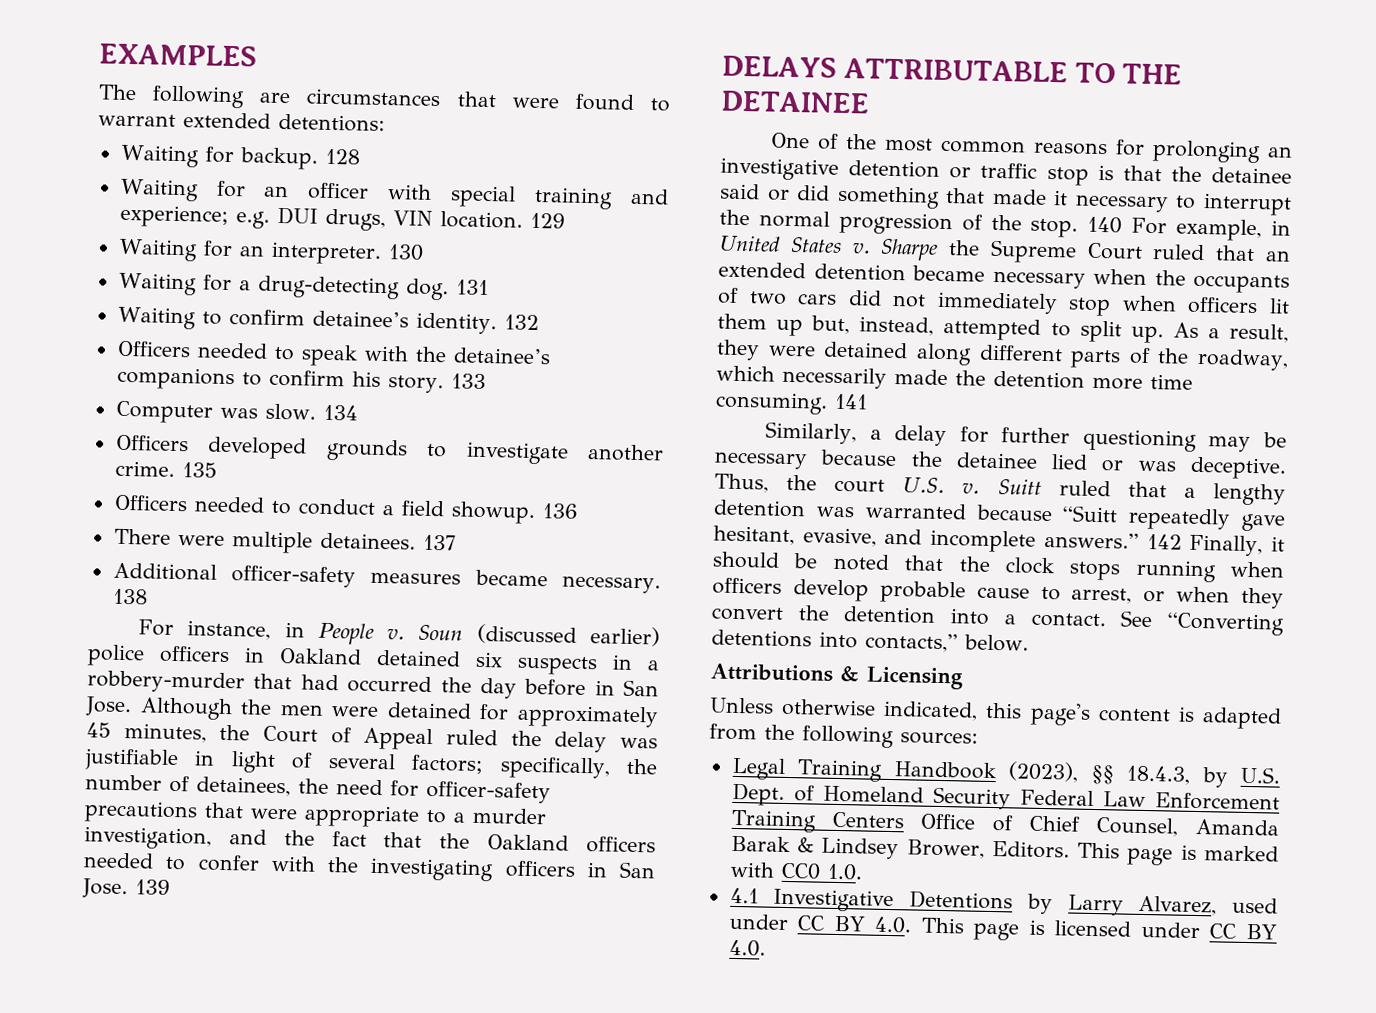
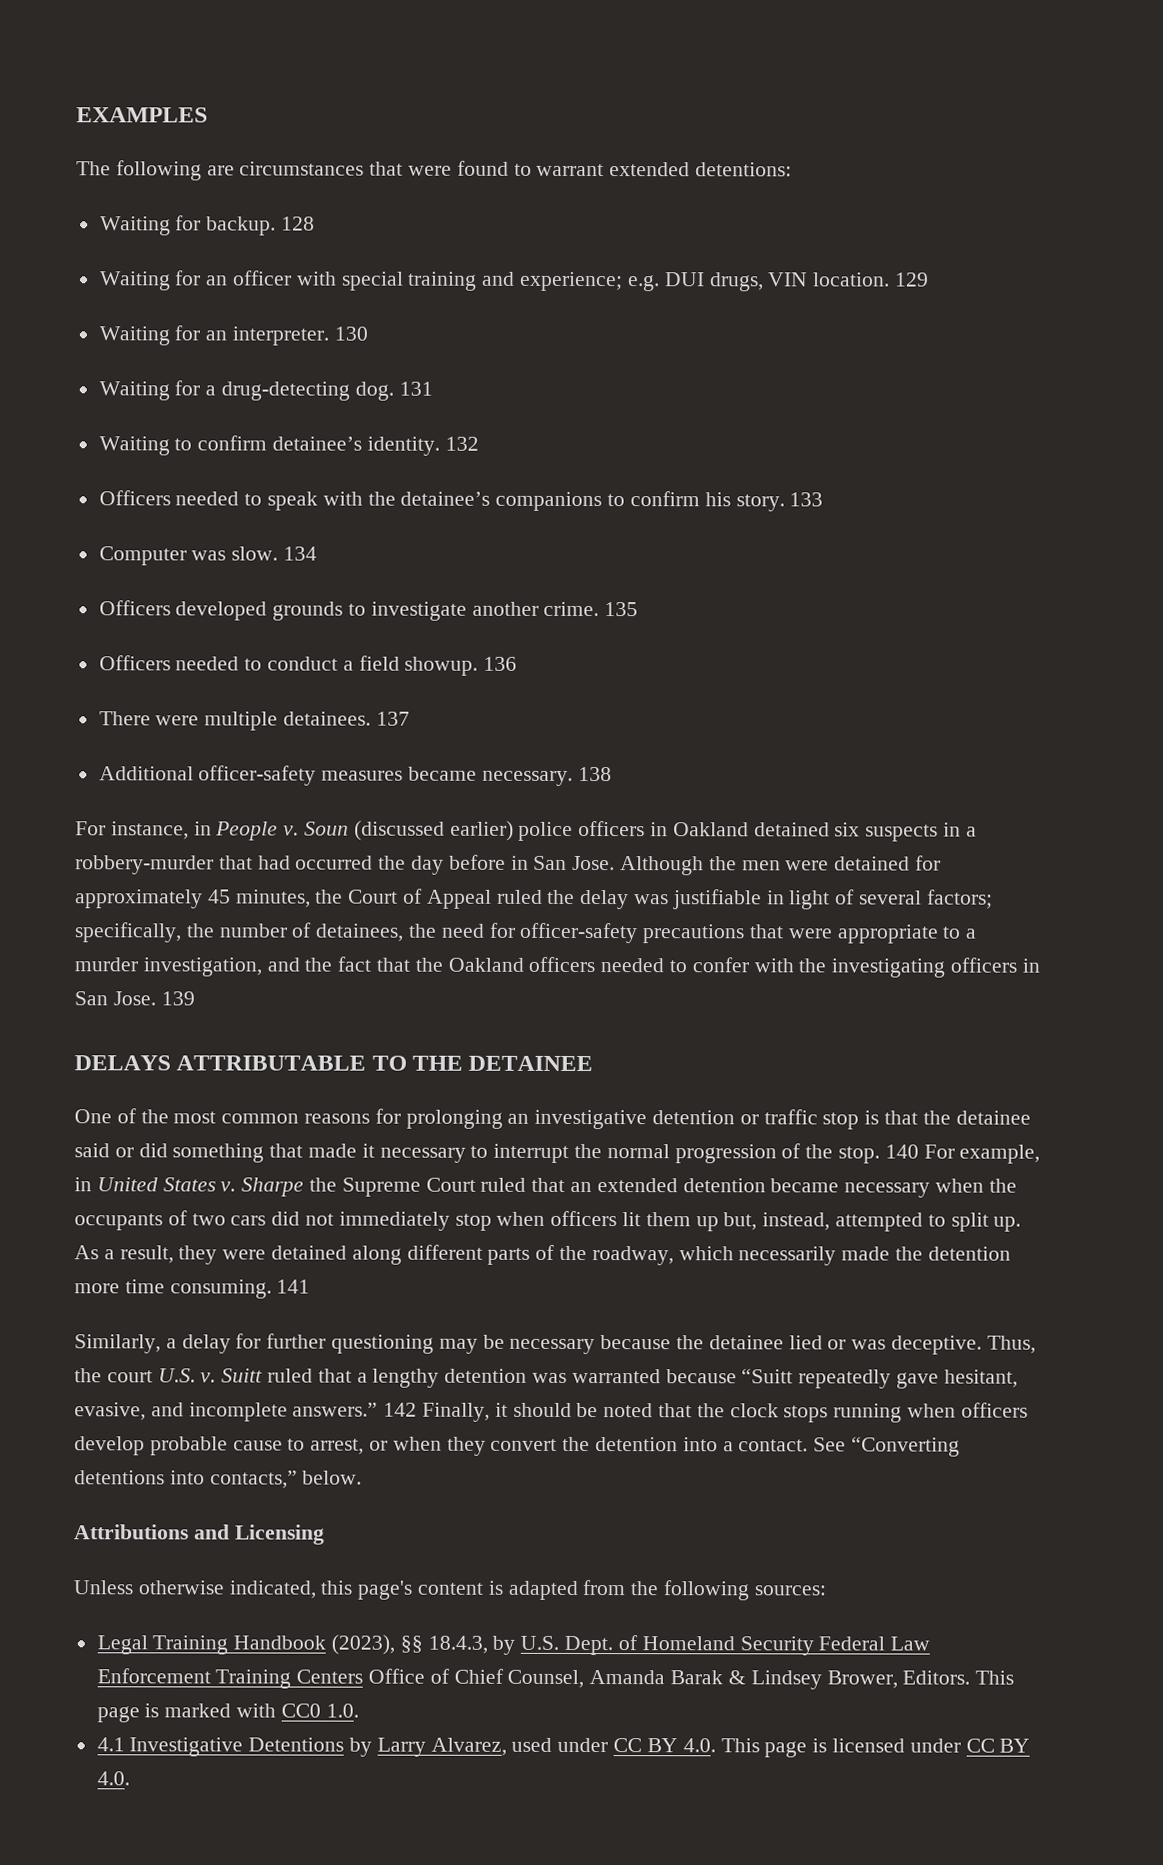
[840,666,859,682] & -> [193,1524,230,1540] and

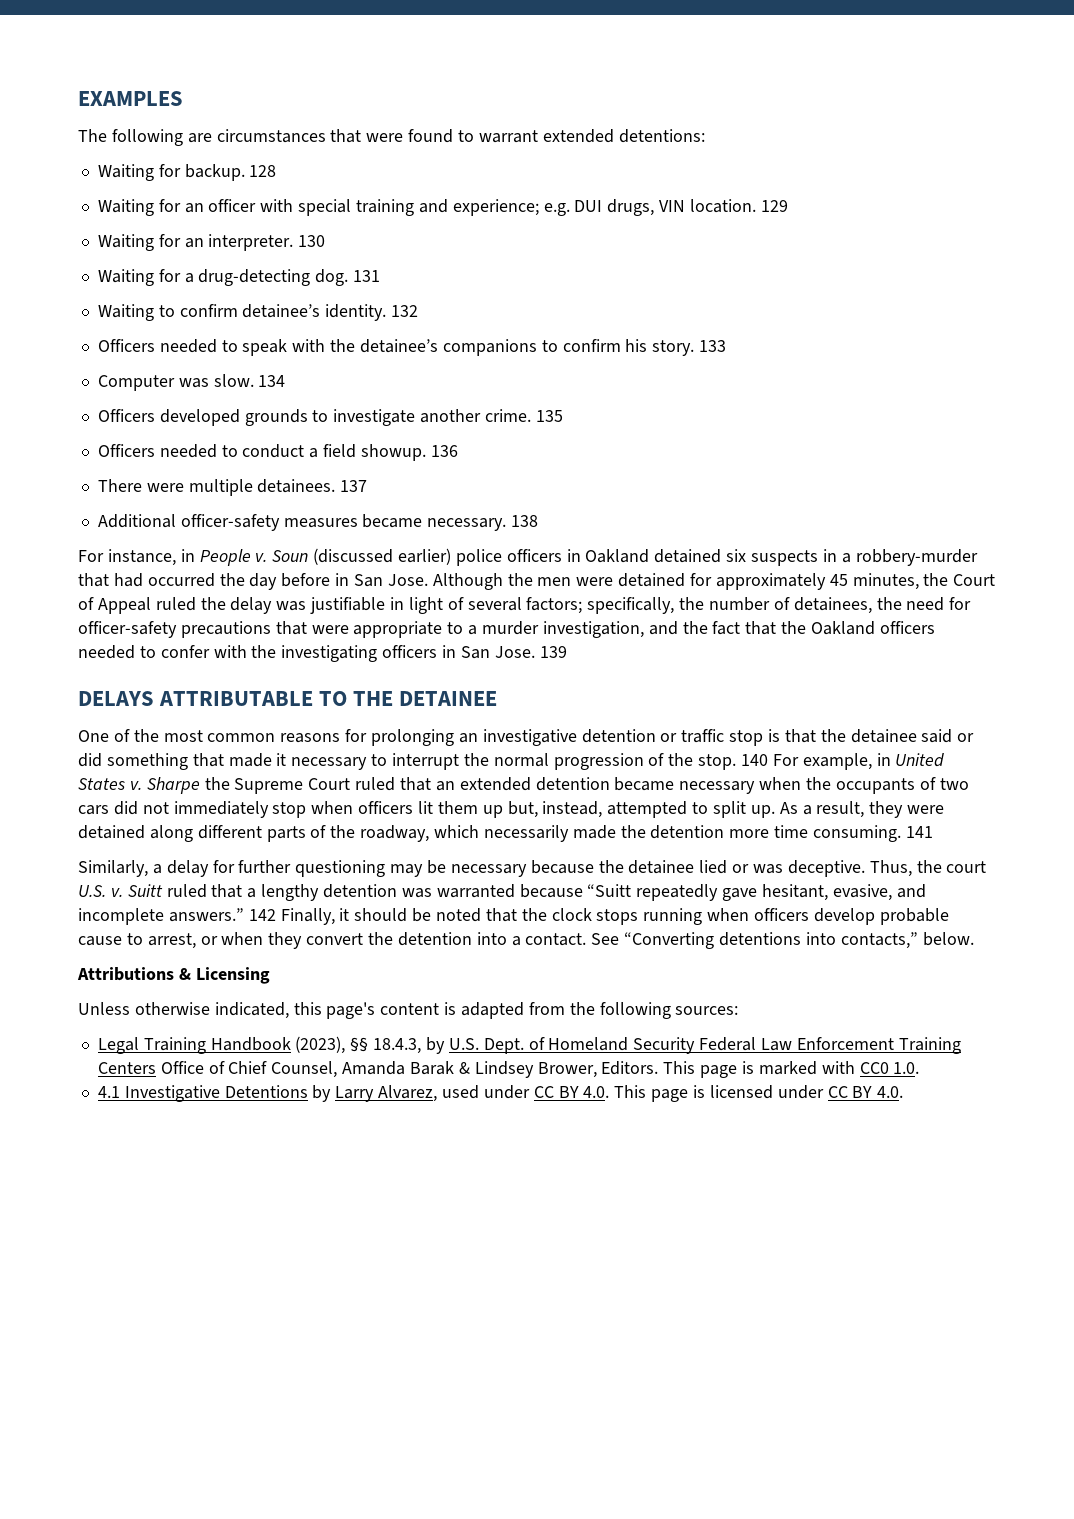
[193,1524,230,1540] and -> [178,968,191,980] &

